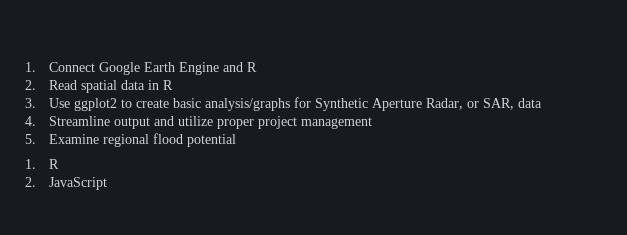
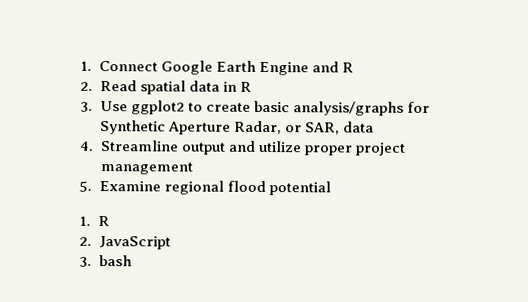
(107, 183) none -> [79,255,132,267] // 3. bash

